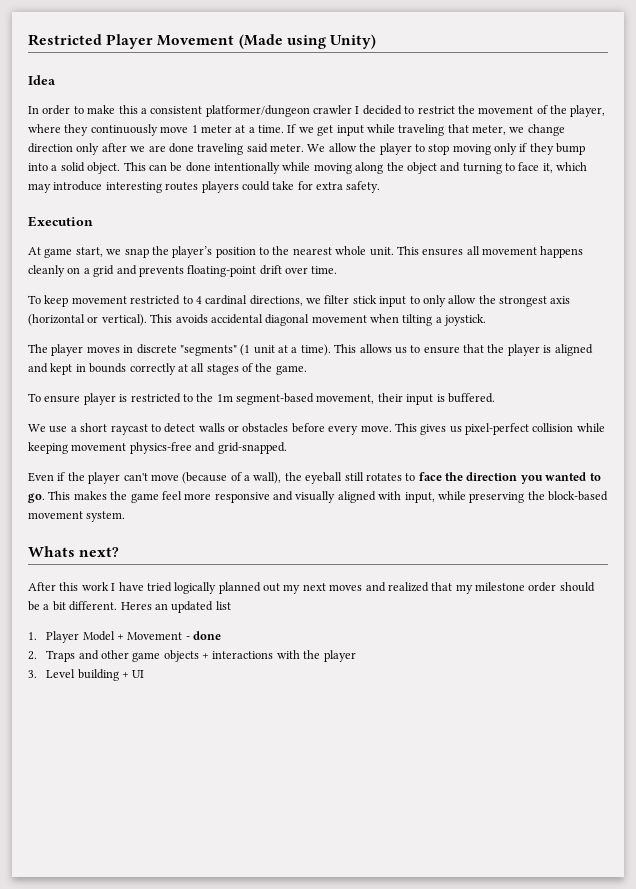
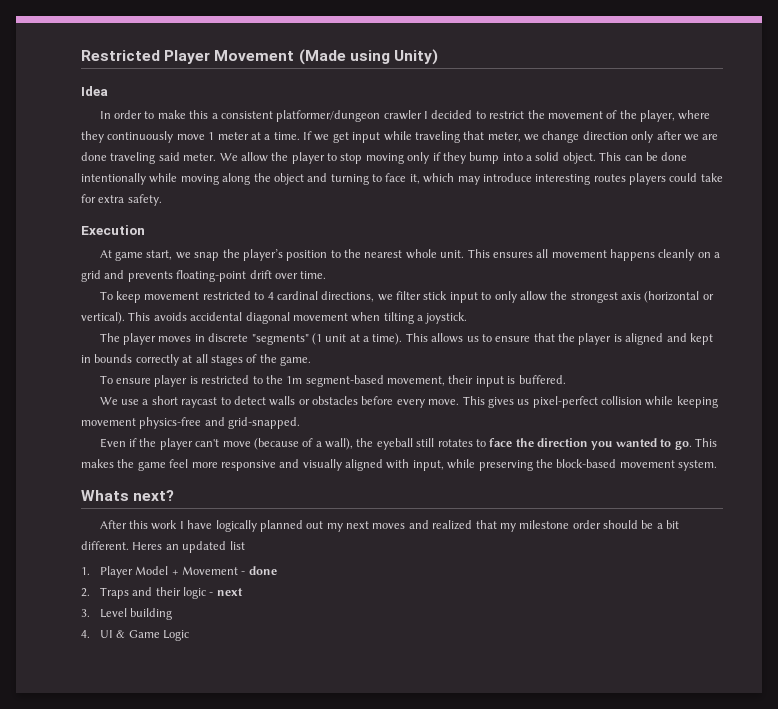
[146,582,172,592] tried -> (213, 524) none
[100,650,356,662] [28,669,145,681] other game objects + interactions with the player // 3. Level building + UI -> [155,587,243,599] [81,608,173,620] [81,630,189,641] their logic - next // 3. Level building // 4. UI & Game Logic

